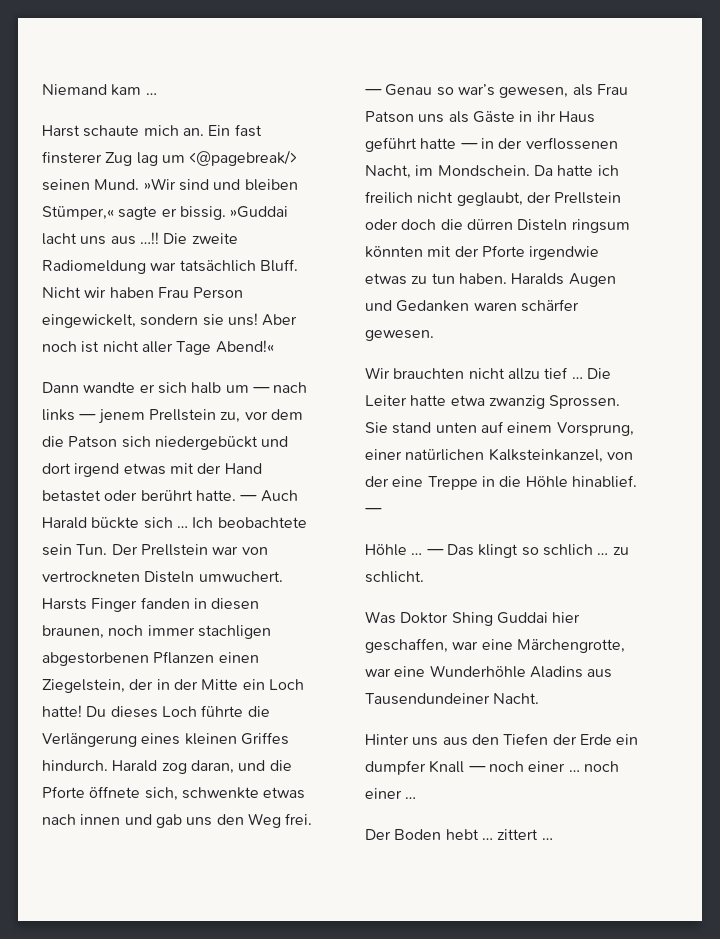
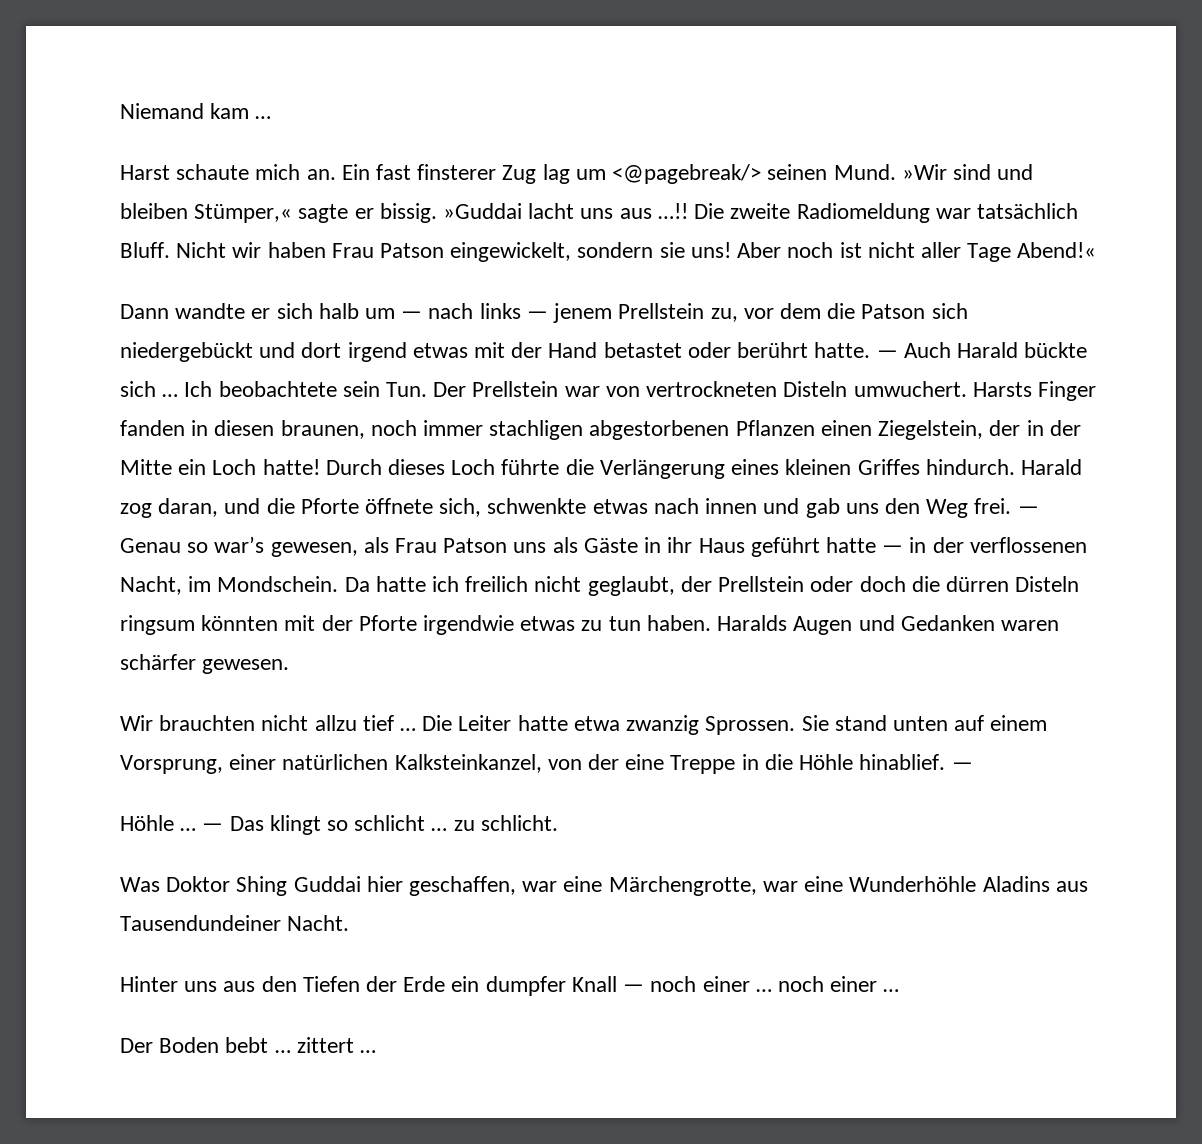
[193,287,244,299] Person -> [380,243,445,258] Patson
[86,706,107,717] Du -> [325,459,382,475] Durch
[542,544,593,556] schlich -> [354,815,426,831] schlicht
[445,829,479,840] hebt -> [225,1037,269,1053] bebt

